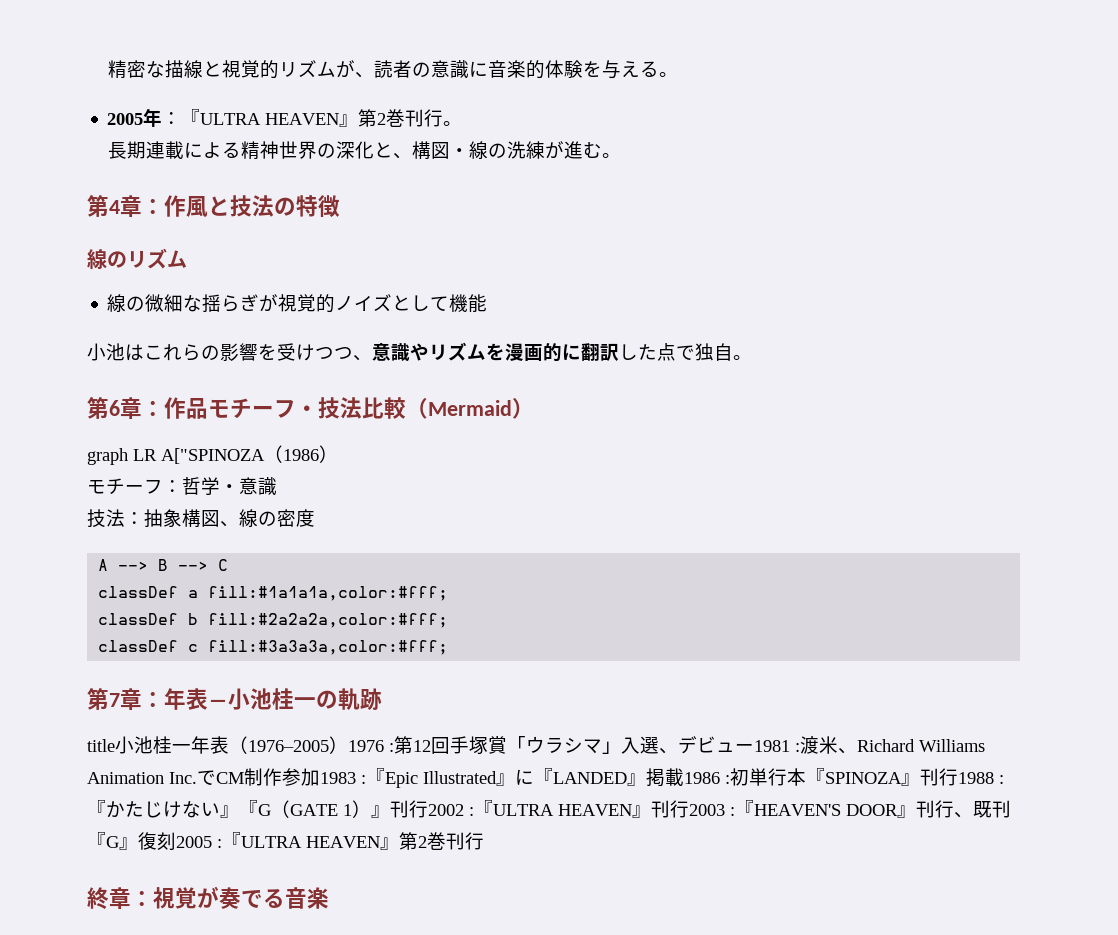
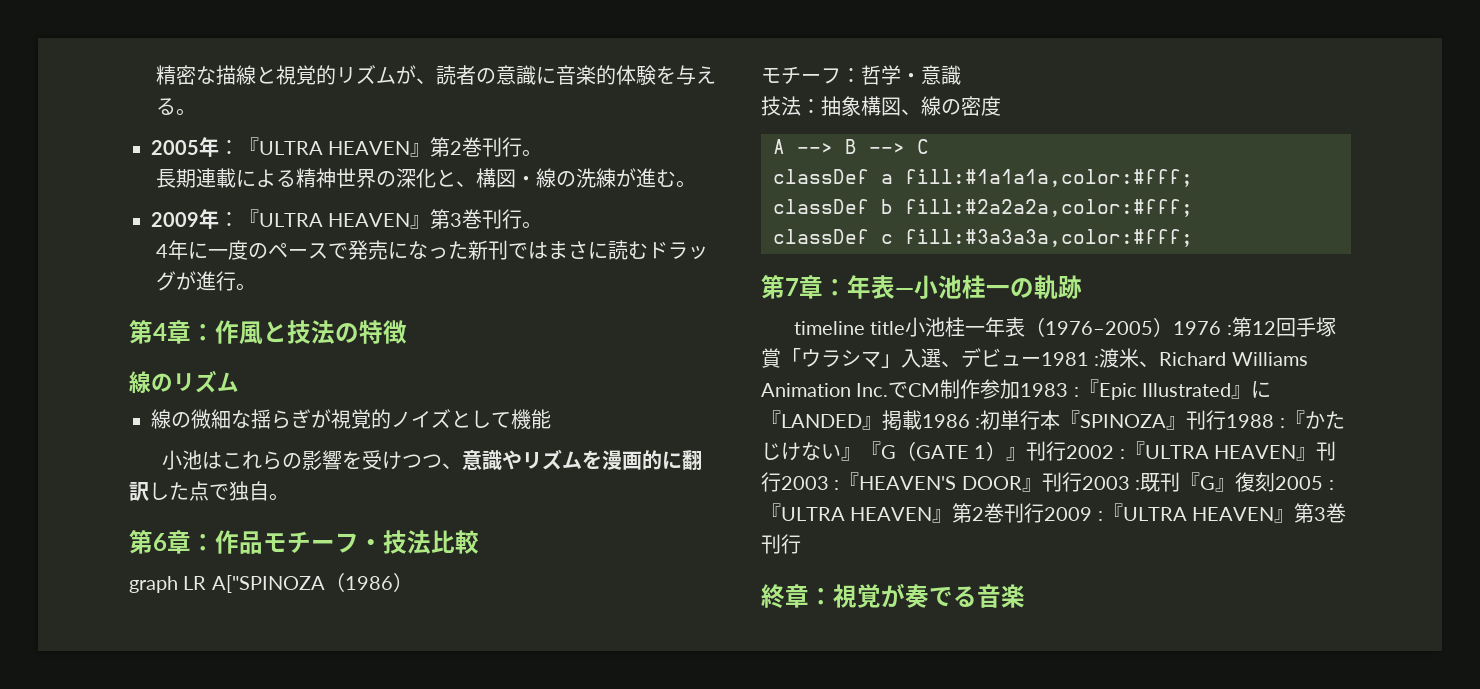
(622, 155) none -> [151,209,543,229] [155,240,708,260] [155,271,256,291] // 2009年：『ULTRA HEAVEN』第3巻刊行。 // 4年に一度のペースで発売になった新刊ではまさに読むドラッグが進行。
[406,398,534,419] （Mermaid） -> (479, 542) none
(382, 699) none -> [793,321,865,335] timeline
[954,812,973,818] 、 -> [1081,476,1141,490] 2003 :
(484, 841) none -> [1044,503,1347,523] [761,534,801,554] 2009 :『ULTRA HEAVEN』第3巻刊行

